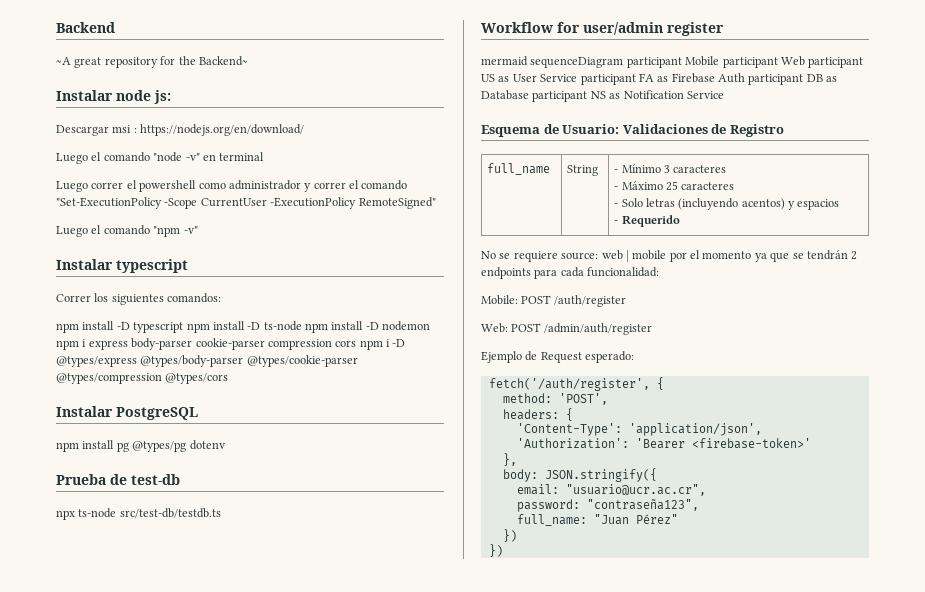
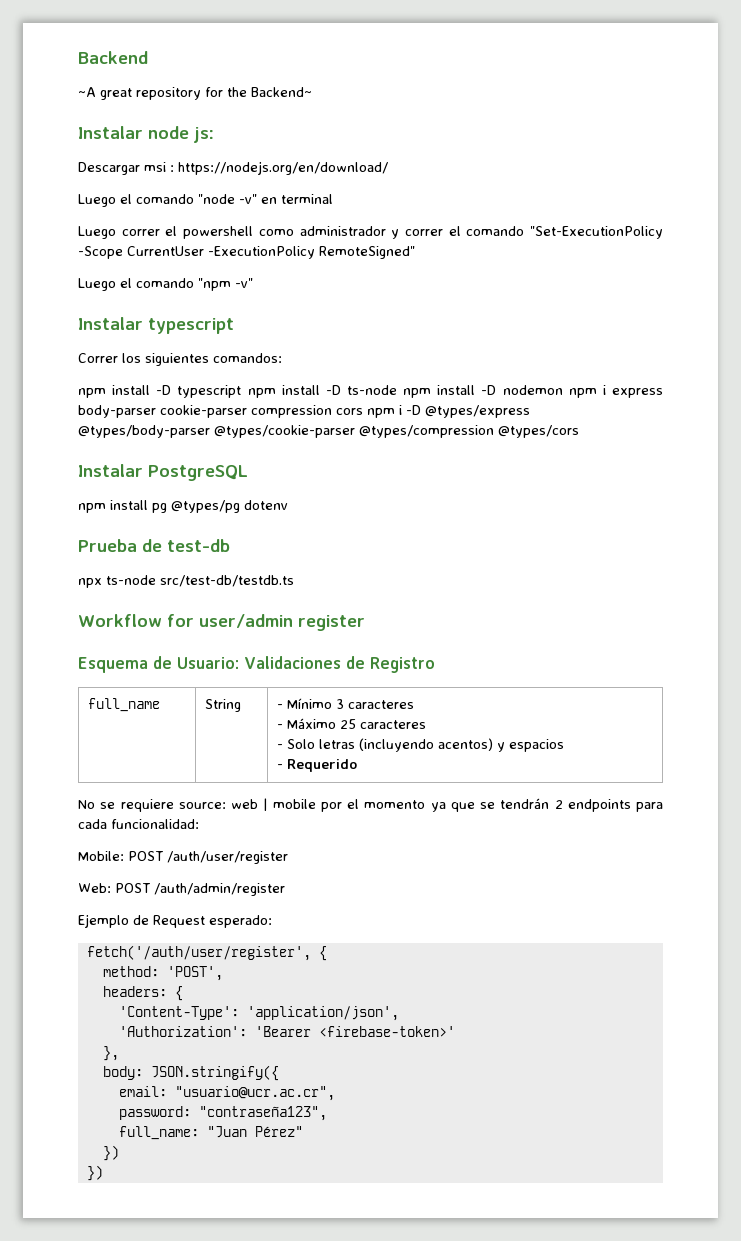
[481,56,864,68] [481,73,838,85] [481,90,724,102] // mermaid sequenceDiagram participant Mobile participant Web participant US as User Service participant FA as Firebase Auth participant DB as Database participant NS as Notification Service -> (365, 623) none
[553,295,626,307] /auth/register -> [167,851,288,864] /auth/user/register
[543,323,652,335] /admin/auth/register -> [154,883,285,896] /auth/admin/register
[488,378,650,391] fetch('/auth/register', -> [86,945,311,961] fetch('/auth/user/register',

